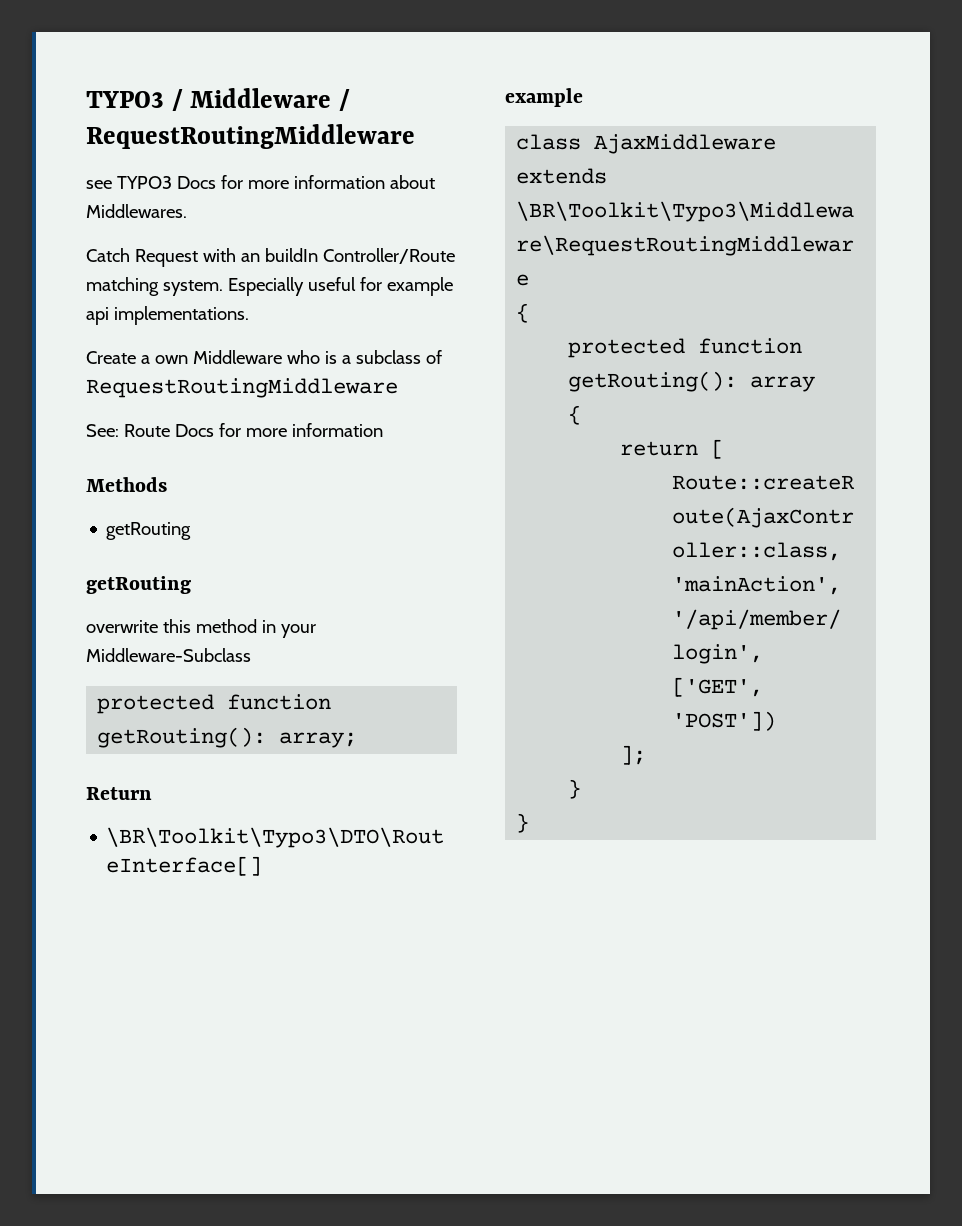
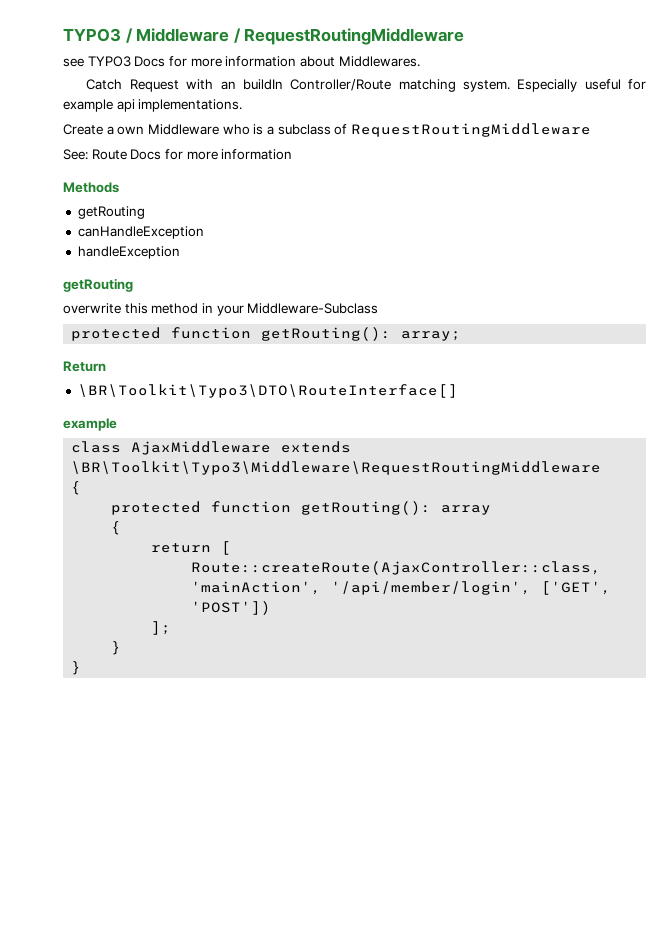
(192, 531) none -> [77,226,204,239] [77,246,180,259] // canHandleException // handleException

